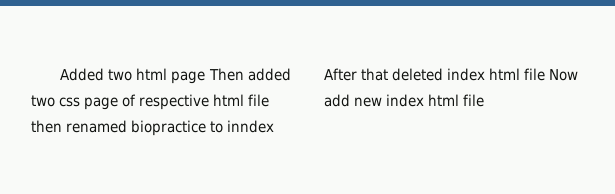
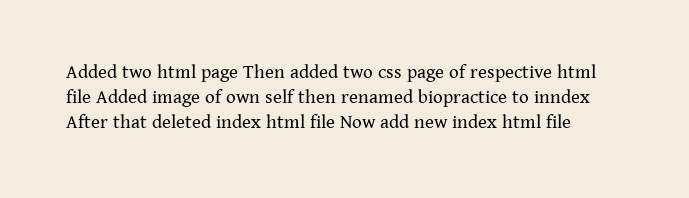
(270, 100) none -> [95,89,295,107] Added image of own self

